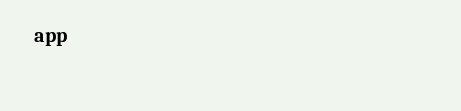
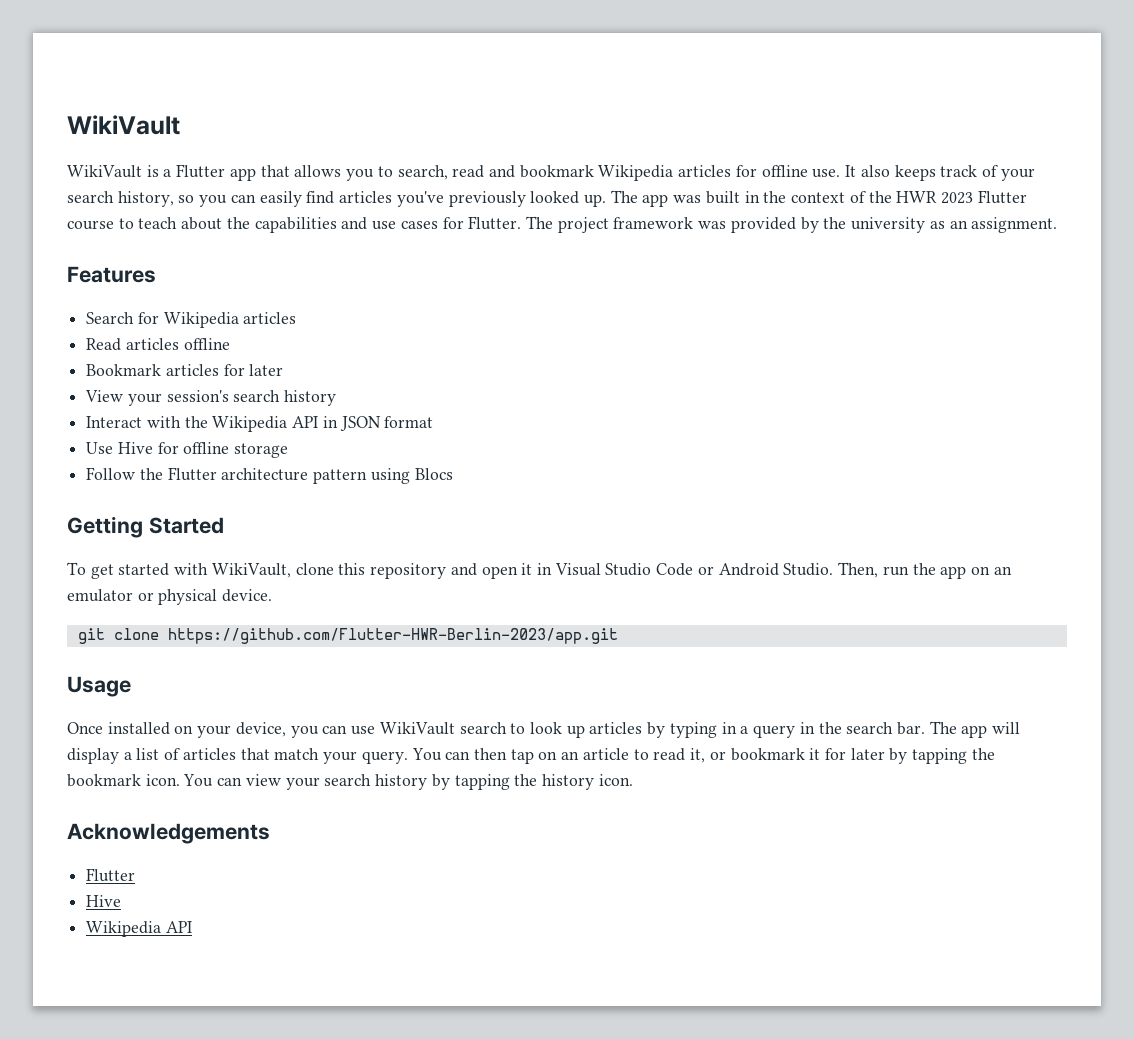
[34,32,67,46] app -> [67,115,180,135] [67,164,1035,181] [67,190,1027,207] [67,216,1058,233] [67,266,156,283] [86,312,297,328] [86,338,230,351] [86,364,284,376] [85,390,337,406] [86,416,434,432] [86,442,289,458] [86,467,453,484] [67,516,224,538] [67,562,1012,579] [67,589,273,605] [77,628,618,644] [67,676,131,697] [67,721,1021,738] [67,748,995,764] [67,774,633,790] [67,823,270,844] [86,868,136,882] [86,895,122,907] [86,921,192,937] WikiVault // WikiVault is a Flutter app that allows you to search, read and bookmark Wikipedia articles for offline use. It also keeps track of your search history, so you can easily find articles you've previously looked up. The app was built in the context of the HWR 2023 Flutter course to teach about the capabilities and use cases for Flutter. The project framework was provided by the university as an assignment. // Features // Search for Wikipedia articles // Read articles offline // Bookmark articles for later // View your session's search history // Interact with the Wikipedia API in JSON format // Use Hive for offline storage // Follow the Flutter architecture pattern using Blocs // Getting Started // To get started with WikiVault, clone this repository and open it in Visual Studio Code or Android Studio. Then, run the app on an emulator or physical device. // git clone https://github.com/Flutter-HWR-Berlin-2023/app.git // Usage // Once installed on your device, you can use WikiVault search to look up articles by typing in a query in the search bar. The app will display a list of articles that match your query. You can then tap on an article to read it, or bookmark it for later by tapping the bookmark icon. You can view your search history by tapping the history icon. // Acknowledgements // Flutter // Hive // Wikipedia API

